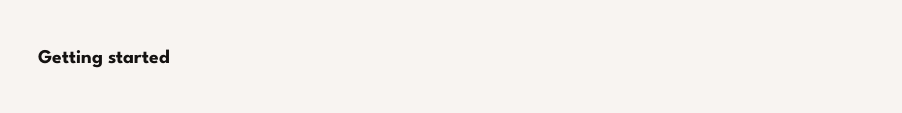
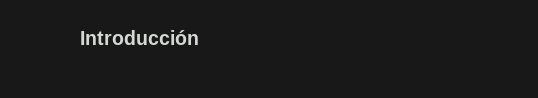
[38,49,171,68] Getting started -> [80,30,199,45] Introducción

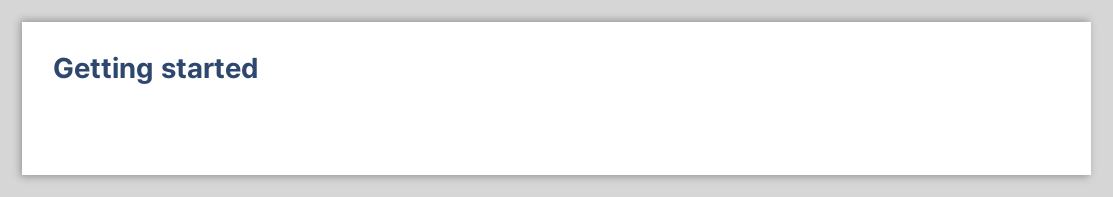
[80,30,199,45] Introducción -> [53,56,258,84] Getting started

